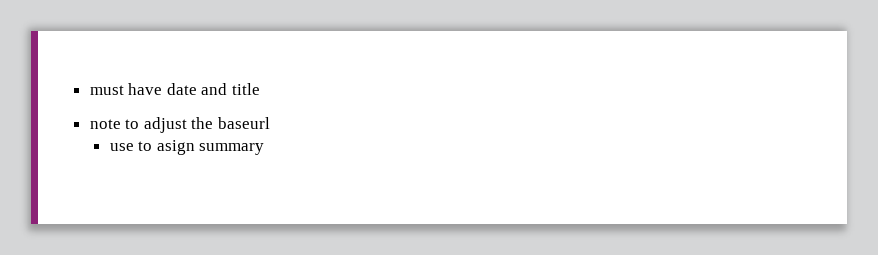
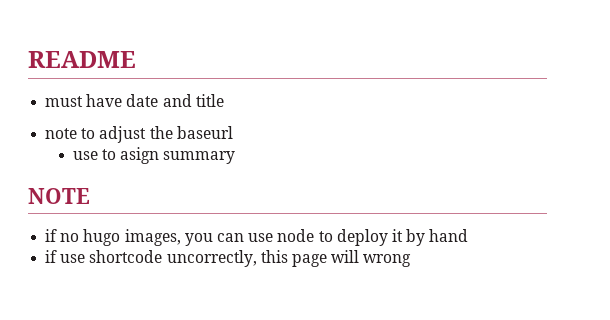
(89, 90) none -> [28,51,136,68] README //
(265, 149) none -> [28,188,90,204] [45,229,469,246] [45,250,412,267] // NOTE // if no hugo images, you can use node to deploy it by hand // if use shortcode uncorrectly, this page will wrong

